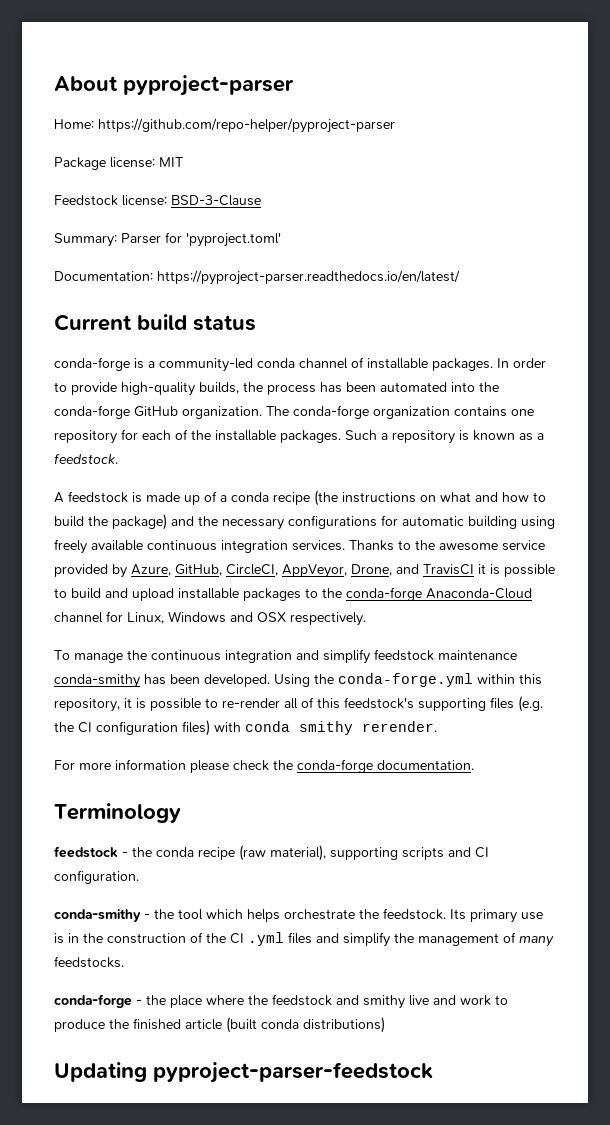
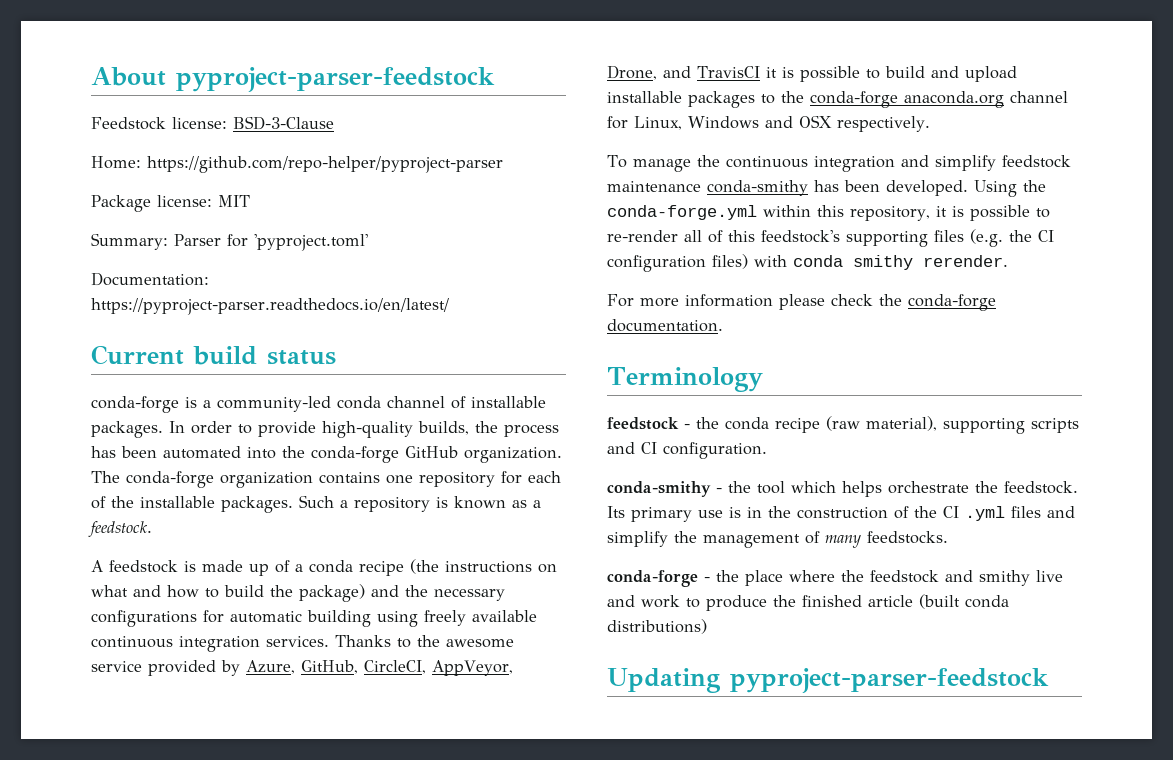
[123,75,294,96] pyproject-parser -> [176,67,495,92] [91,116,334,130] pyproject-parser-feedstock // Feedstock license: BSD-3-Clause
[54,195,261,206] // Feedstock license: BSD-3-Clause -> (250, 201) none
[426,588,532,599] Anaconda-Cloud -> [904,91,1004,108] anaconda.org

